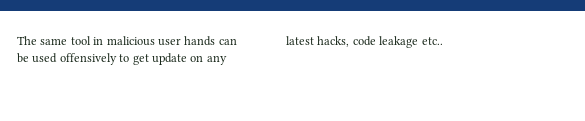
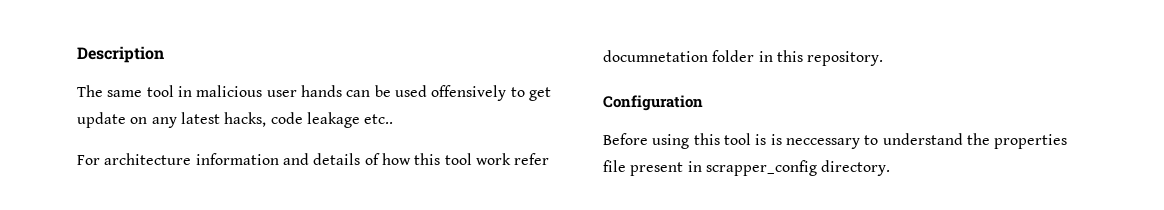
(17, 40) none -> [77,46,164,63] Description //
(443, 41) none -> [77,153,550,165] [603,50,884,66] [603,95,703,111] [603,133,1068,149] [603,160,891,176] // For architecture information and details of how this tool work refer documnetation folder in this repository. // Configuration // Before using this tool is is neccessary to understand the properties file present in scrapper_config directory.

